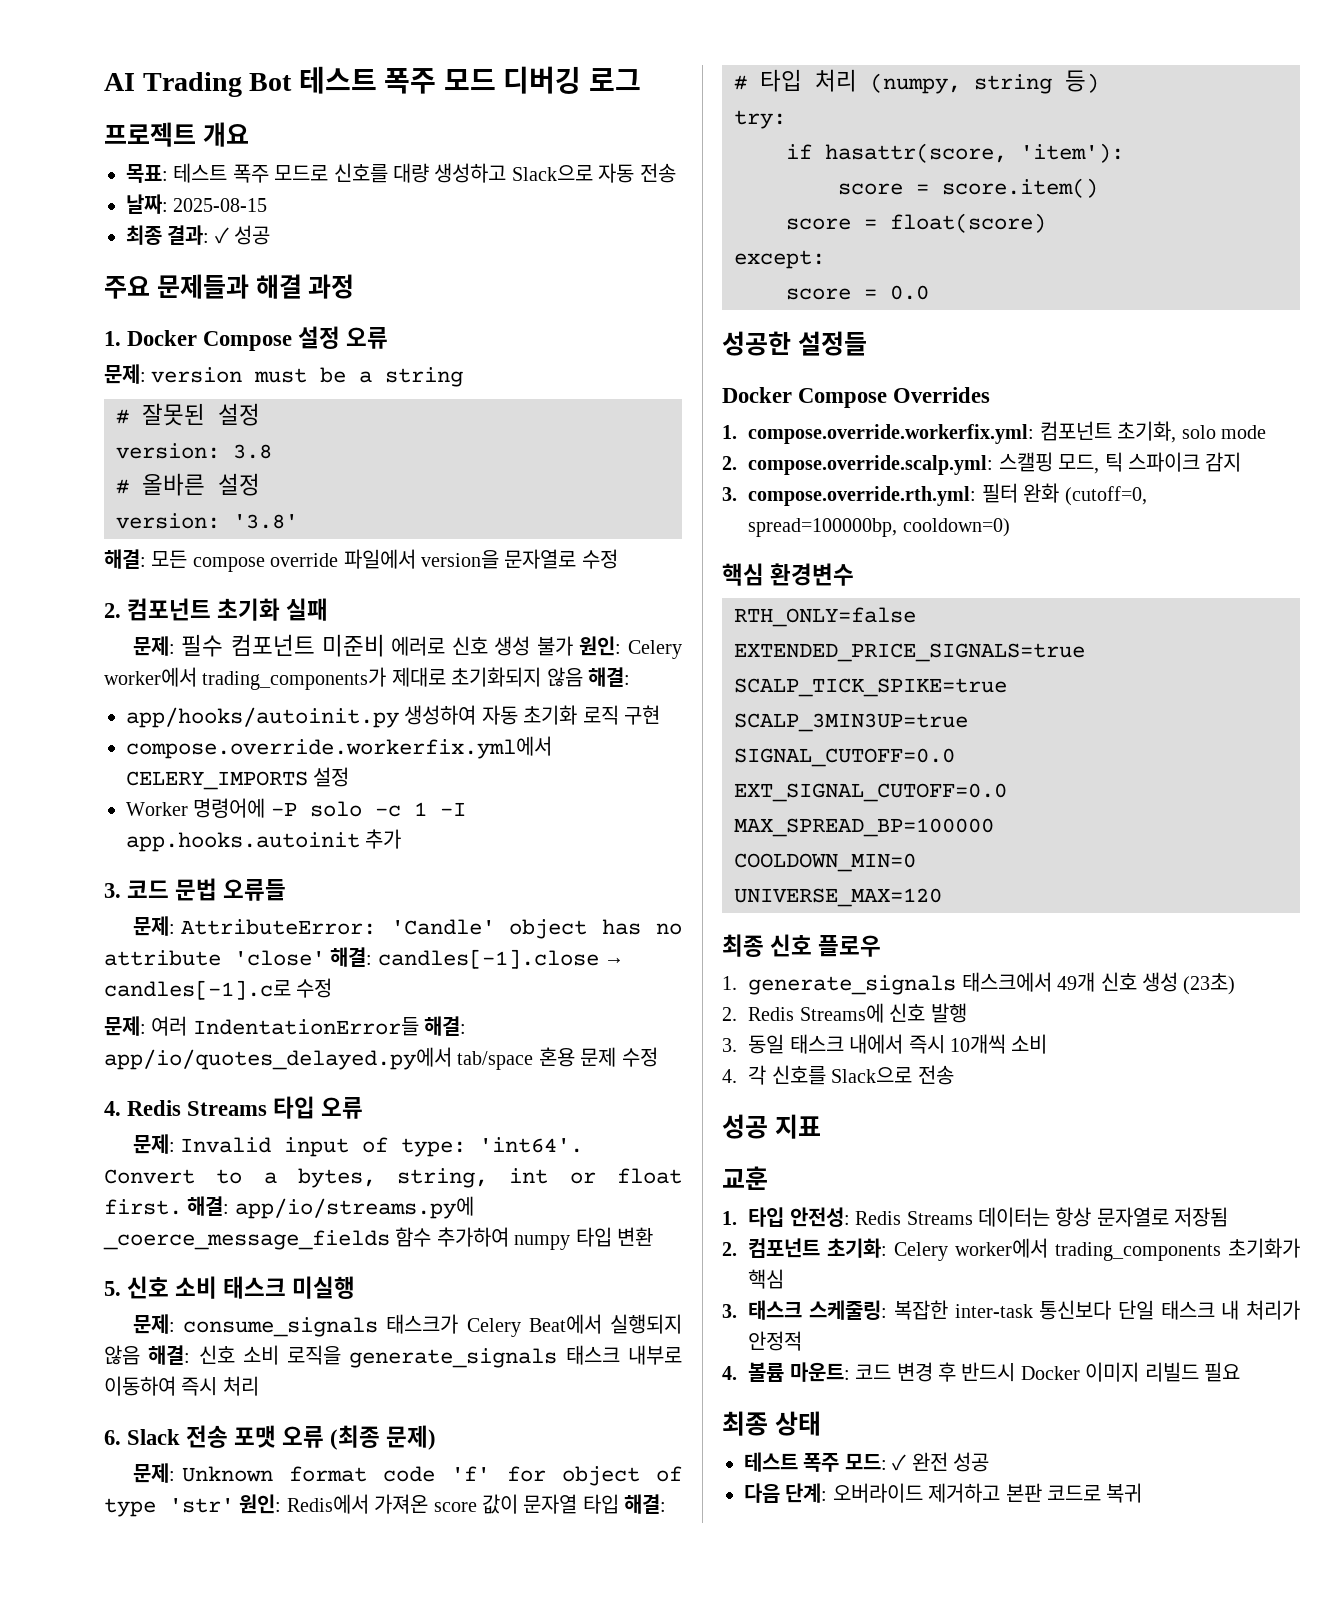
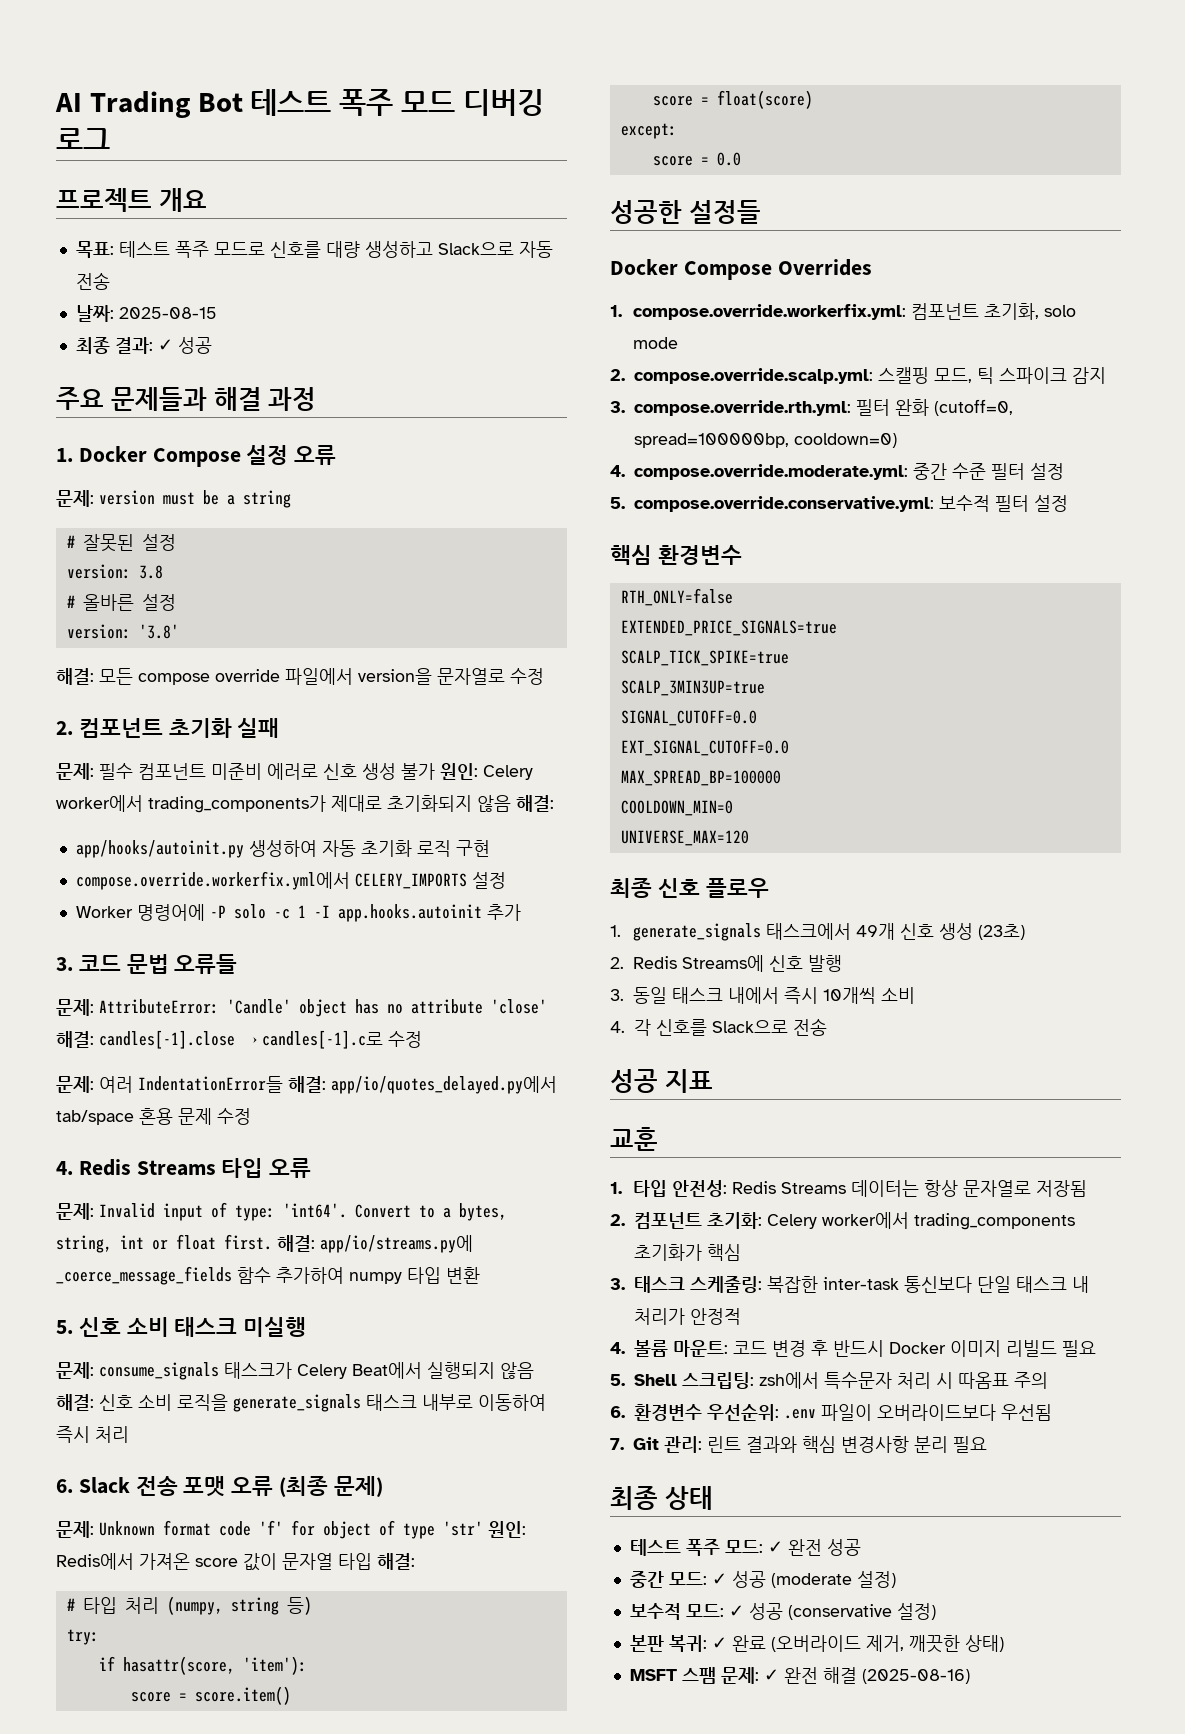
(1010, 527) none -> [610,463,1064,480] [610,495,1068,512] // 4. compose.override.moderate.yml: 중간 수준 필터 설정 // 5. compose.override.conservative.yml: 보수적 필터 설정
(1241, 1372) none -> [610,1372,1048,1389] [610,1404,1052,1421] [610,1436,987,1453] // 5. Shell 스크립팅: zsh에서 특수문자 처리 시 따옴표 주의 // 6. 환경변수 우선순위: .env 파일이 오버라이드보다 우선됨 // 7. Git 관리: 린트 결과와 핵심 변경사항 분리 필요
[744,1483,1143,1503] 다음 단계: 오버라이드 제거하고 본판 코드로 복귀 -> [629,1571,896,1588] [629,1603,936,1620] [629,1635,1004,1653] [629,1667,970,1684] 중간 모드: ✓ 성공 (moderate 설정) // 보수적 모드: ✓ 성공 (conservative 설정) // 본판 복귀: ✓ 완료 (오버라이드 제거, 깨끗한 상태) // MSFT 스팸 문제: ✓ 완전 해결 (2025-08-16)

